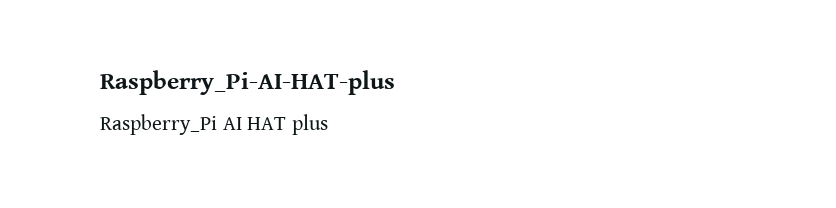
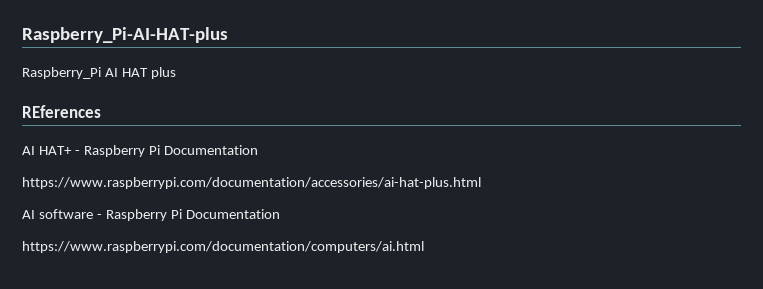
(329, 124) none -> [22,105,101,118] [22,145,258,157] [22,177,481,189] [22,209,280,221] [22,241,424,253] // REferences // AI HAT+ - Raspberry Pi Documentation // https://www.raspberrypi.com/documentation/accessories/ai-hat-plus.html // AI software - Raspberry Pi Documentation // https://www.raspberrypi.com/documentation/computers/ai.html

